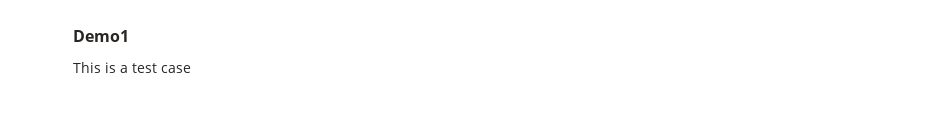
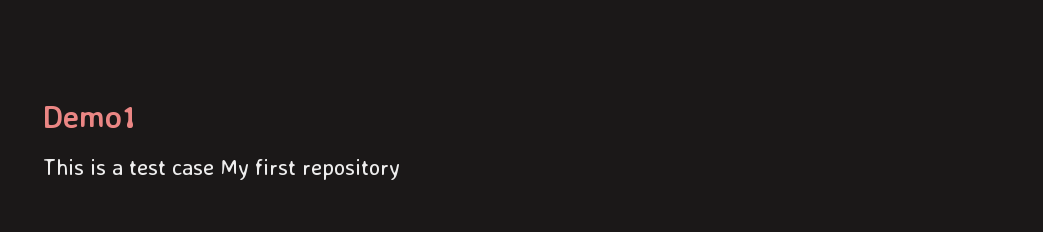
(191, 69) none -> [220,159,400,180] My first repository

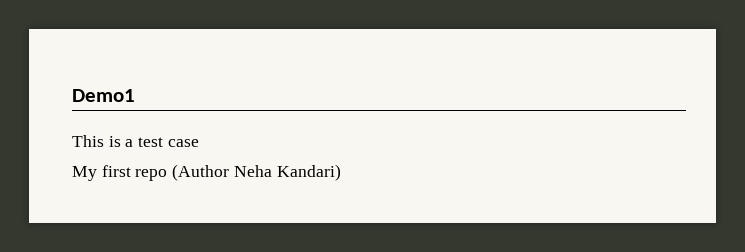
(214, 169) none -> (199, 143) //
[302,159,400,180] repository -> [135,164,341,181] repo (Author Neha Kandari)

